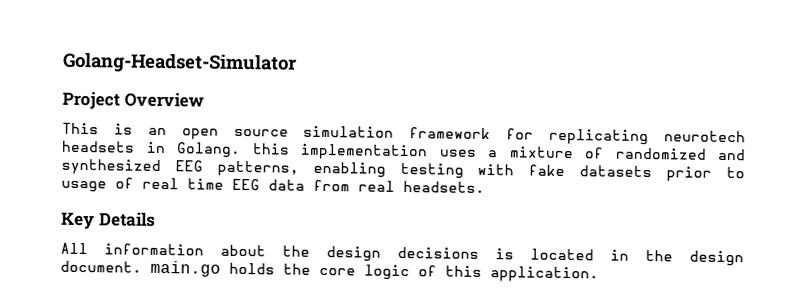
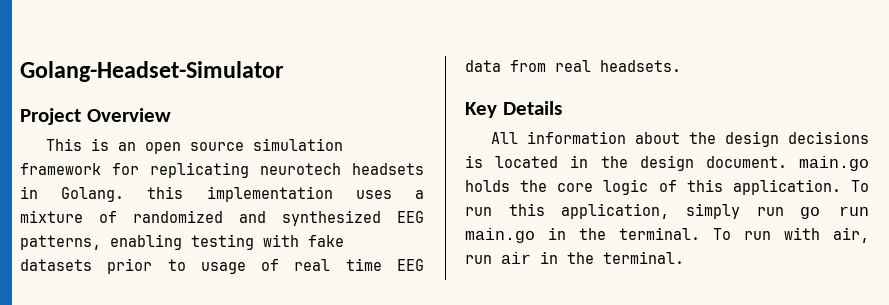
(599, 274) none -> [851,180,869,192] [465,203,869,219] [465,227,869,243] [465,251,684,264] To run this application, simply run go run main.go in the terminal. To run with air, run air in the terminal.

